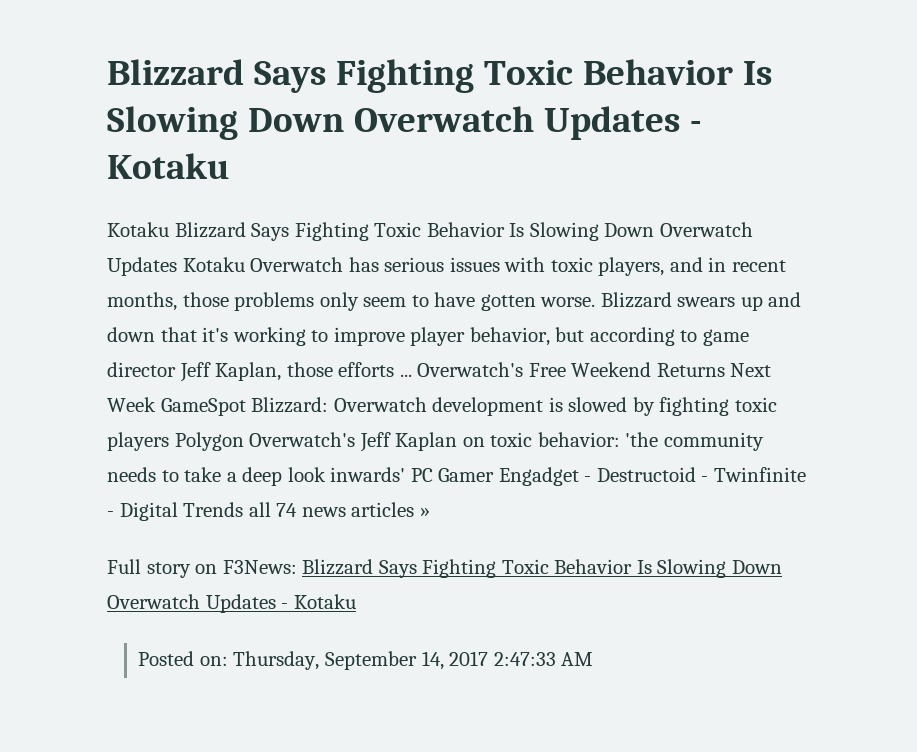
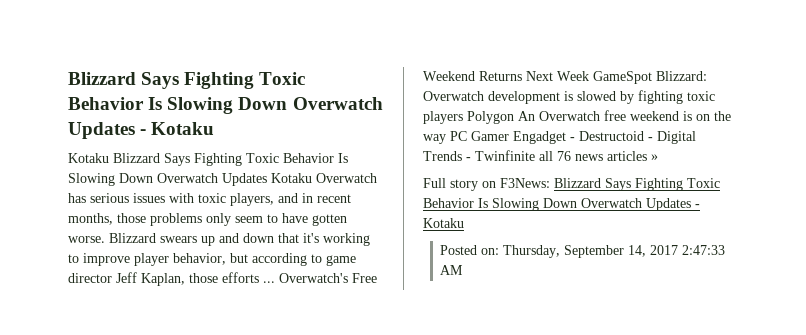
[249,432,764,452] [107,467,406,486] Overwatch's Jeff Kaplan on toxic behavior: 'the community needs to take a deep look inwards' -> [518,110,731,121] [423,134,446,144] An Overwatch free weekend is on the way
[713,467,806,482] [107,502,298,521] Twinfinite - Digital Trends all 74 -> [657,131,696,144] [423,150,571,161] Digital Trends - Twinfinite all 76

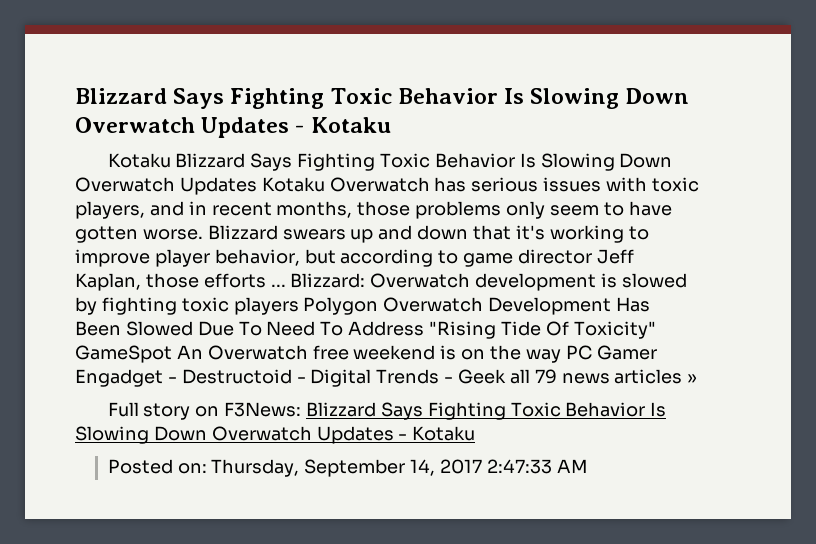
[279,273,377,283] [423,71,652,84] Overwatch's Free Weekend Returns Next Week GameSpot -> (286, 285) none
(514, 117) none -> [383,297,651,315] [75,321,656,339] [75,345,172,363] Overwatch Development Has Been Slowed Due To Need To Address "Rising Tide Of Toxicity" GameSpot
[475,150,571,161] Twinfinite all 76 -> [458,369,557,384] Geek all 79

